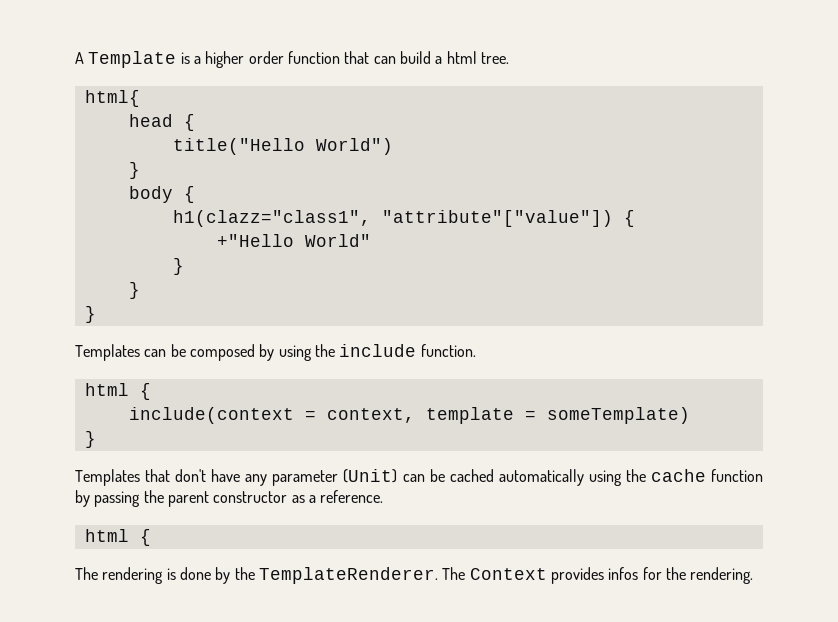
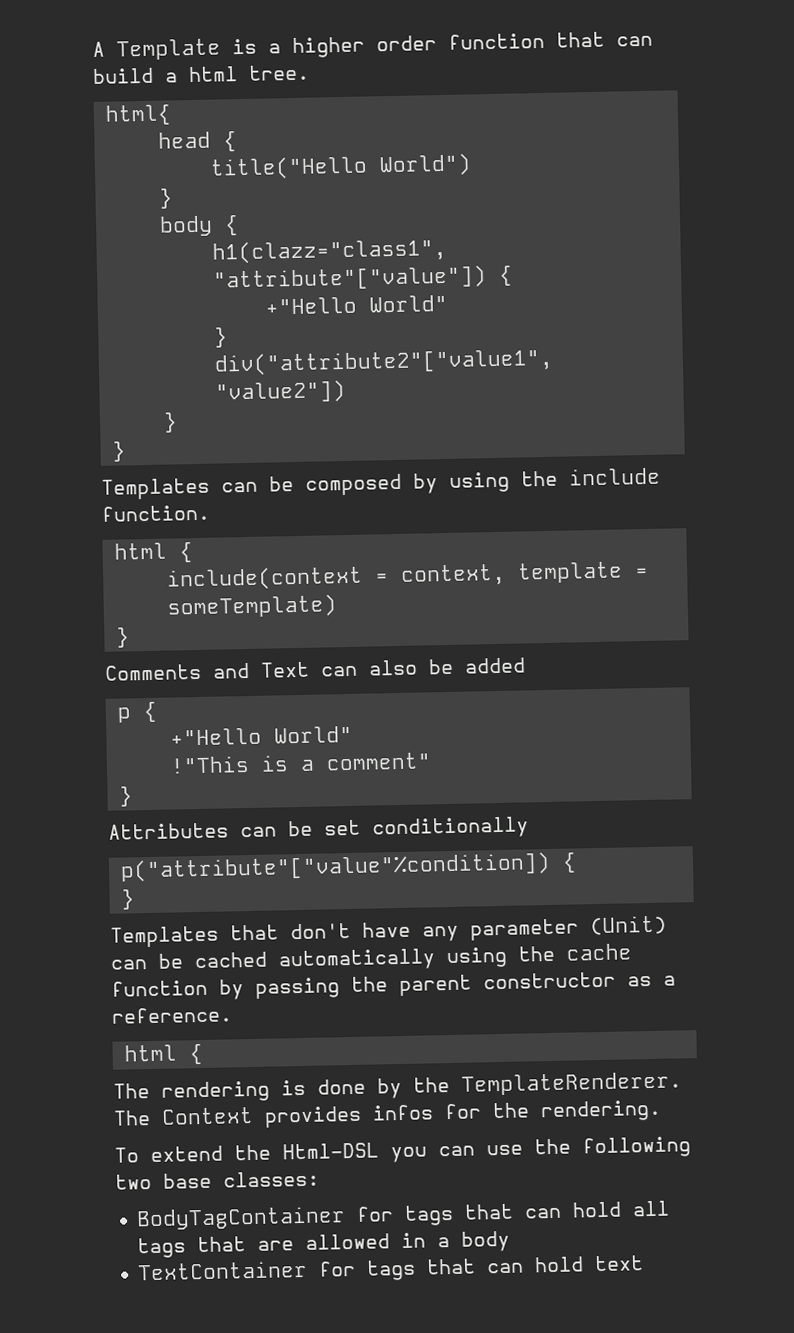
(184, 266) none -> [213,347,554,377] [214,379,346,405] // div("attribute2"["value1", "value2"])
(96, 439) none -> [104,657,526,681] [116,701,158,723] [169,725,353,746] [169,752,432,774] [118,786,133,807] [108,816,529,840] [119,851,577,883] [120,889,135,910] // Comments and Text can also be added // p { // +"Hello World" // !"This is a comment" // } // Attributes can be set conditionally // p("attribute"["value"%condition]) { // }
(754, 575) none -> [114,1136,691,1163] [115,1170,320,1190] [136,1200,671,1231] [137,1230,511,1259] [137,1255,645,1281] // To extend the Html-DSL you can use the following two base classes: // BodyTagContainer for tags that can hold all tags that are allowed in a body // TextContainer for tags that can hold text

